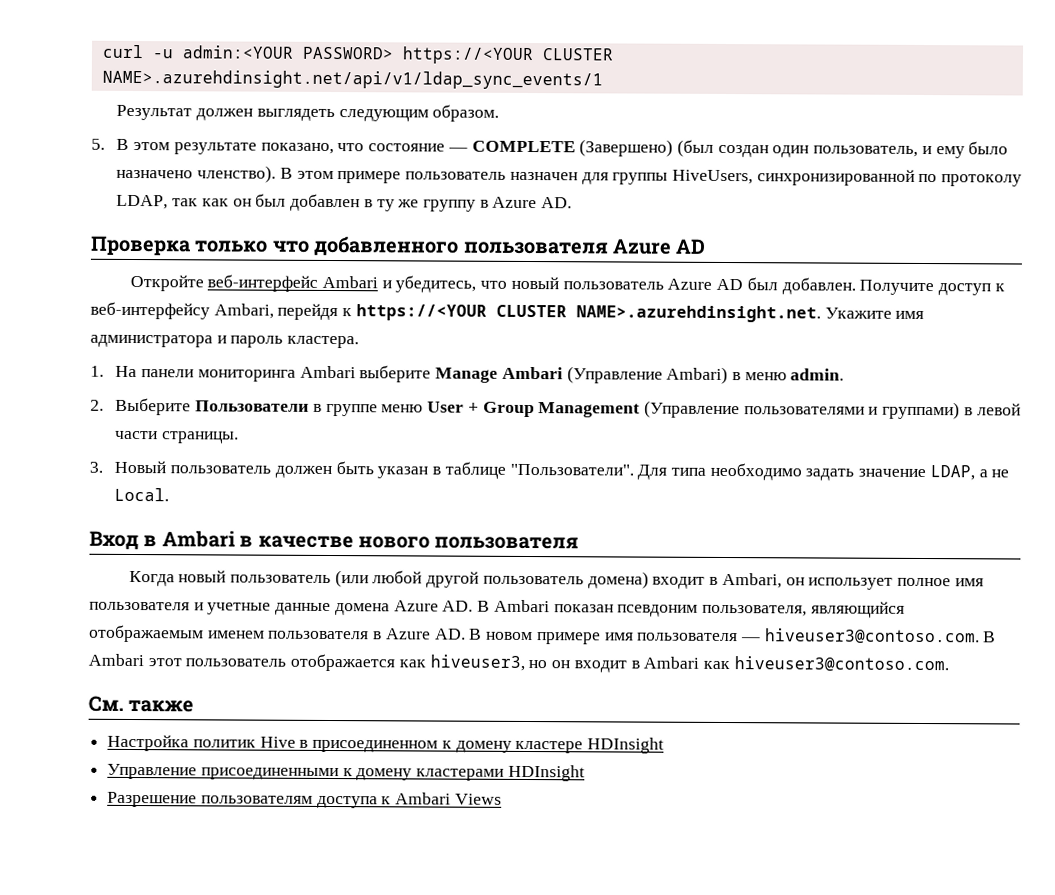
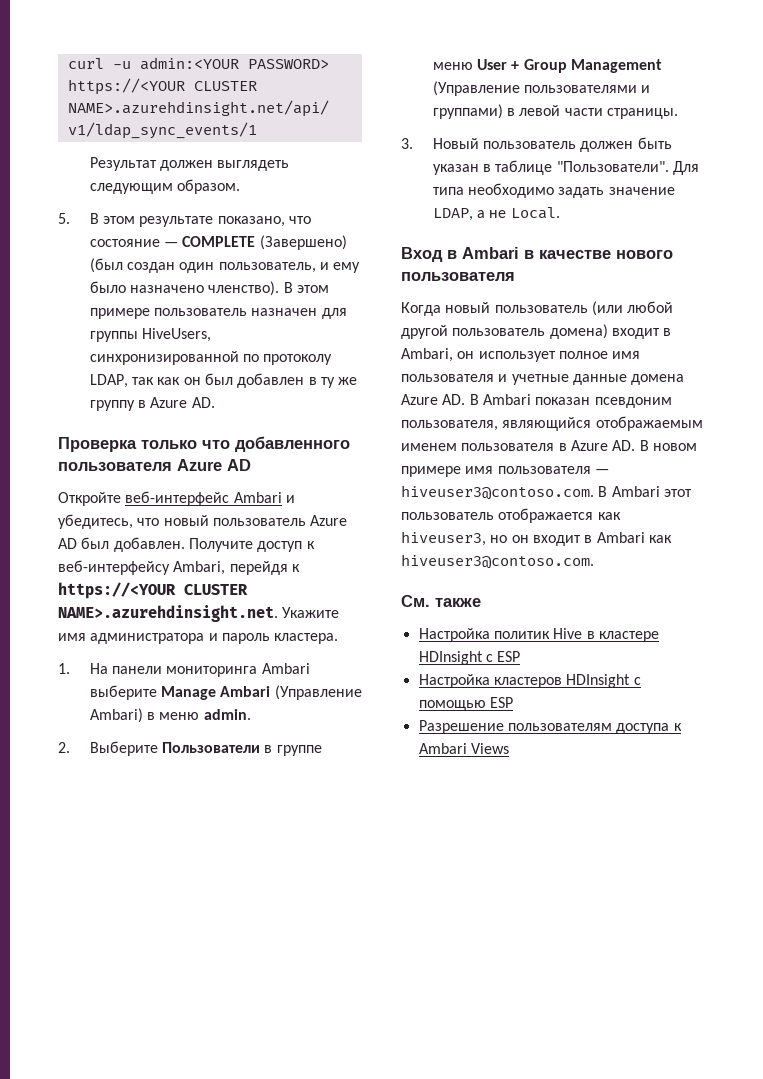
[312,739,512,753] присоединенном к домену -> (595, 635) none
[107,763,585,782] // Управление присоединенными к домену кластерами HDInsight -> [485,651,521,662] [418,674,641,688] [418,697,513,711] с ESP // Настройка кластеров HDInsight с помощью ESP

